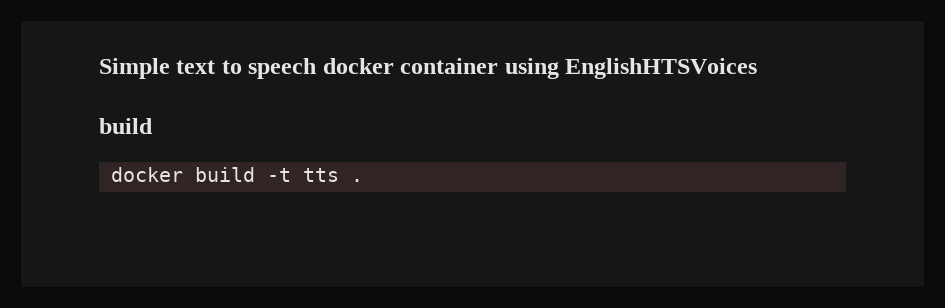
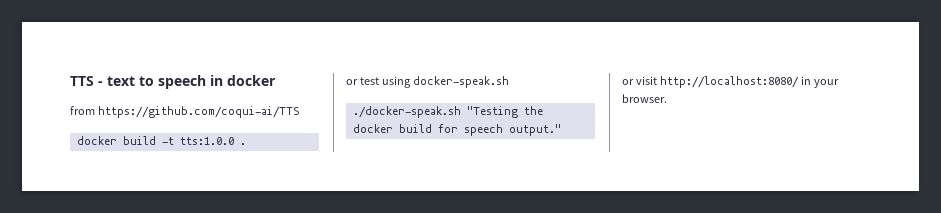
[99,58,170,79] Simple -> [70,76,103,86] TTS -
[322,58,758,79] [99,118,153,134] docker container using EnglishHTSVoices // build -> [210,75,276,86] [70,106,300,118] in docker // from https://github.com/coqui-ai/TTS
[303,168,340,182] tts -> [179,137,234,145] tts:1.0.0
(364, 180) none -> [346,76,509,88] [352,106,543,118] [352,124,561,136] [622,76,839,88] [622,94,667,103] // or test using docker-speak.sh // ./docker-speak.sh "Testing the docker build for speech output." // or visit http://localhost:8080/ in your browser.

